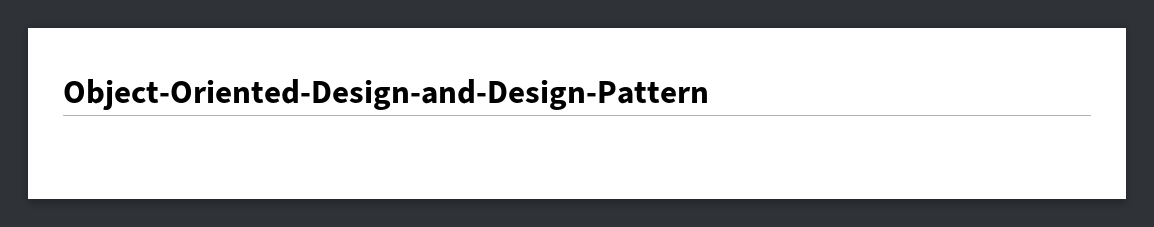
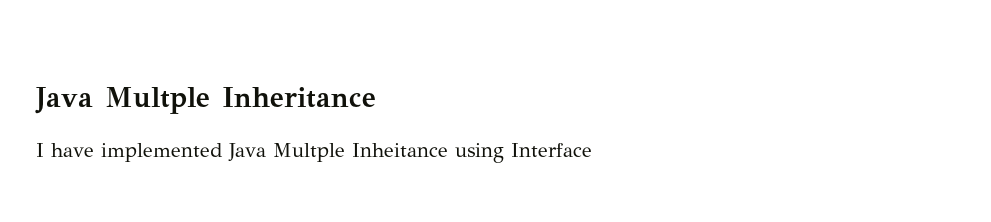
[63,79,709,110] Object-Oriented-Design-and-Design-Pattern -> [35,87,376,114] [36,143,592,163] Java Multple Inheritance // I have implemented Java Multple Inheitance using Interface

